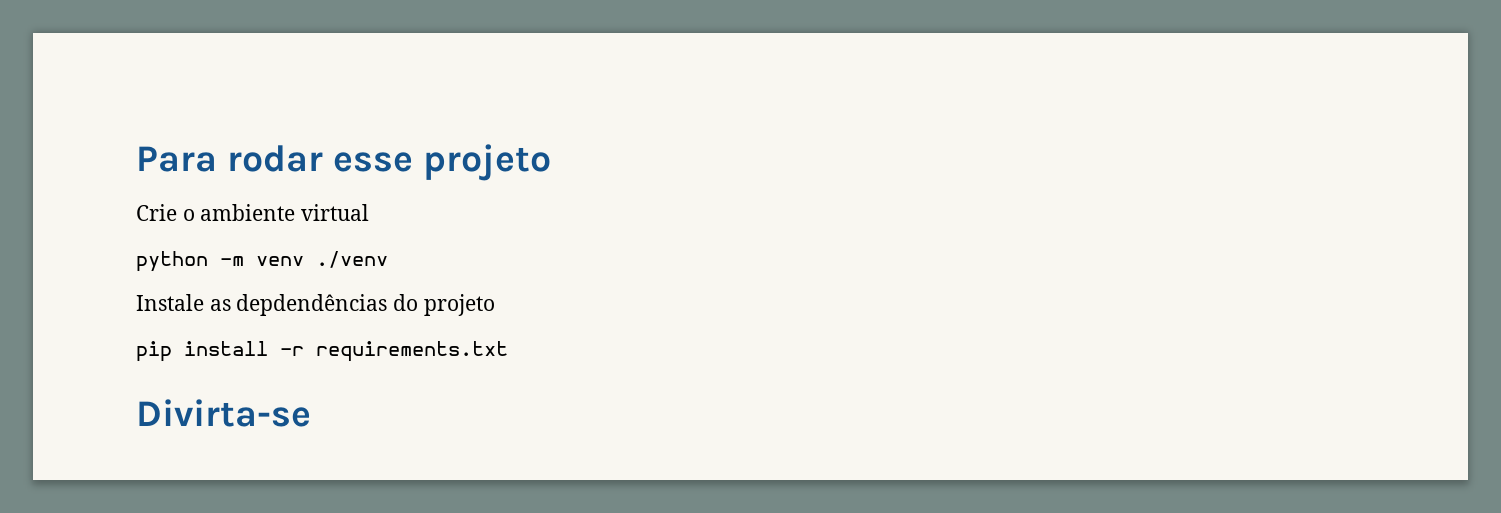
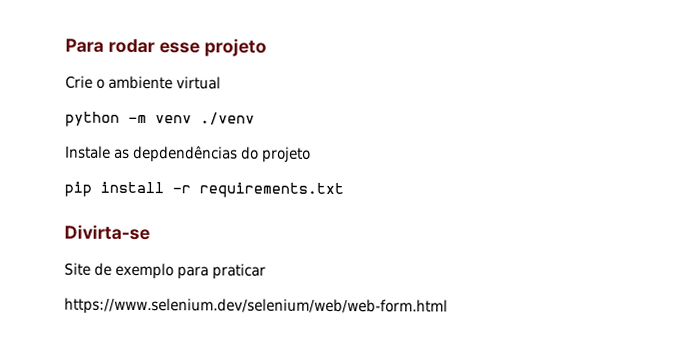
(311, 413) none -> [64,262,267,280] [64,297,448,316] // Site de exemplo para praticar // https://www.selenium.dev/selenium/web/web-form.html

